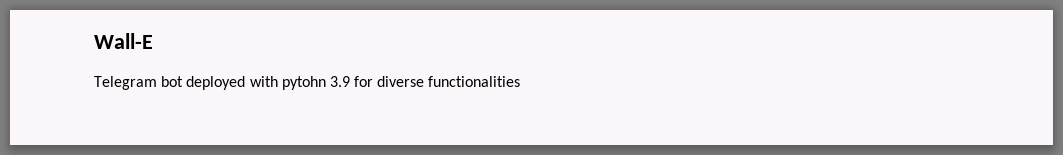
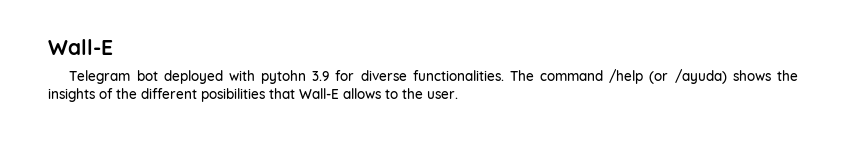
[428,76,521,87] functionalities -> [412,69,798,84] [48,88,458,102] functionalities. The command /help (or /ayuda) shows the insights of the different posibilities that Wall-E allows to the user.

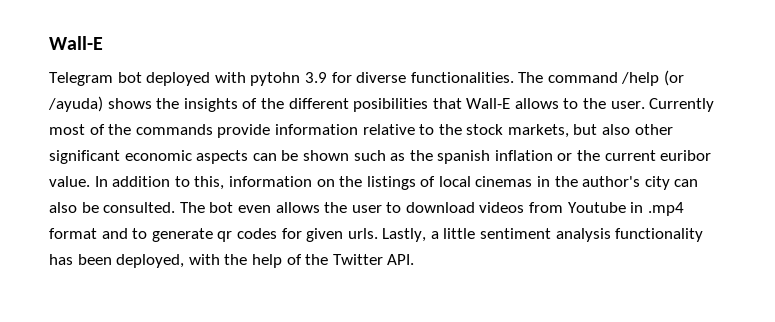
(458, 95) none -> [649,98,715,112] [49,124,673,138] [49,150,712,164] [49,176,699,190] [49,202,684,216] [49,228,704,242] [49,254,415,268] Currently most of the commands provide information relative to the stock markets, but also other significant economic aspects can be shown such as the spanish inflation or the current euribor value. In addition to this, information on the listings of local cinemas in the author's city can also be consulted. The bot even allows the user to download videos from Youtube in .mp4 format and to generate qr codes for given urls. Lastly, a little sentiment analysis functionality has been deployed, with the help of the Twitter API.

